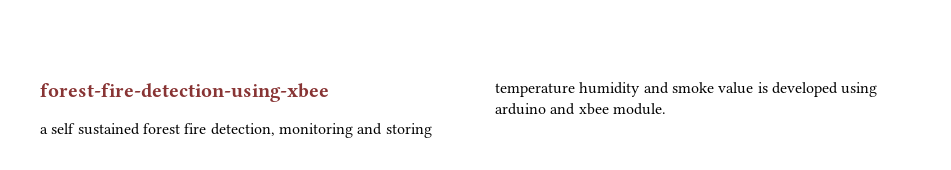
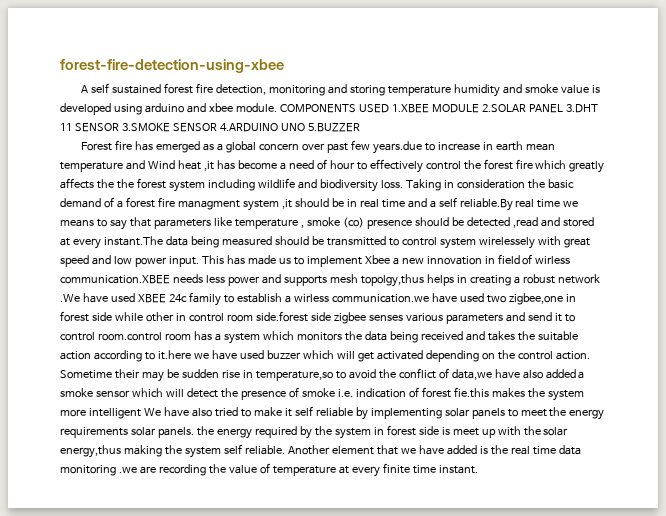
[40,127,48,134] a -> [81,85,89,93] A
(666, 109) none -> [279,104,598,113] [60,123,360,132] [81,140,555,154] [60,159,605,173] [60,178,574,192] [60,197,579,211] [60,217,594,230] [60,236,590,249] [60,254,571,267] [60,274,600,287] [60,292,576,306] [60,311,575,324] [60,331,578,344] [60,350,590,362] [60,368,585,382] [60,387,584,401] [60,406,605,420] [60,425,569,439] [60,444,581,458] [60,463,478,477] COMPONENTS USED 1.XBEE MODULE 2.SOLAR PANEL 3.DHT 11 SENSOR 3.SMOKE SENSOR 4.ARDUINO UNO 5.BUZZER // Forest fire has emerged as a global concern over past few years.due to increase in earth mean temperature and Wind heat ,it has become a need of hour to effectively control the forest fire which greatly affects the the forest system including wildlife and biodiversity loss. Taking in consideration the basic demand of a forest fire managment system ,it should be in real time and a self reliable.By real time we means to say that parameters like temperature , smoke (co) presence should be detected ,read and stored at every instant.The data being measured should be transmitted to control system wirelessely with great speed and low power input. This has made us to implement Xbee a new innovation in field of wirless communication.XBEE needs less power and supports mesh topolgy,thus helps in creating a robust network .We have used XBEE 24c family to establish a wirless communication.we have used two zigbee,one in forest side while other in control room side.forest side zigbee senses various parameters and send it to control room.control room has a system which monitors the data being received and takes the suitable action according to it.here we have used buzzer which will get activated depending on the control action. Sometime their may be sudden rise in temperature,so to avoid the conflict of data,we have also added a smoke sensor which will detect the presence of smoke i.e. indication of forest fie.this makes the system more intelligent We have also tried to make it self reliable by implementing solar panels to meet the energy requirements solar panels. the energy required by the system in forest side is meet up with the solar energy,thus making the system self reliable. Another element that we have added is the real time data monitoring .we are recording the value of temperature at every finite time instant.

